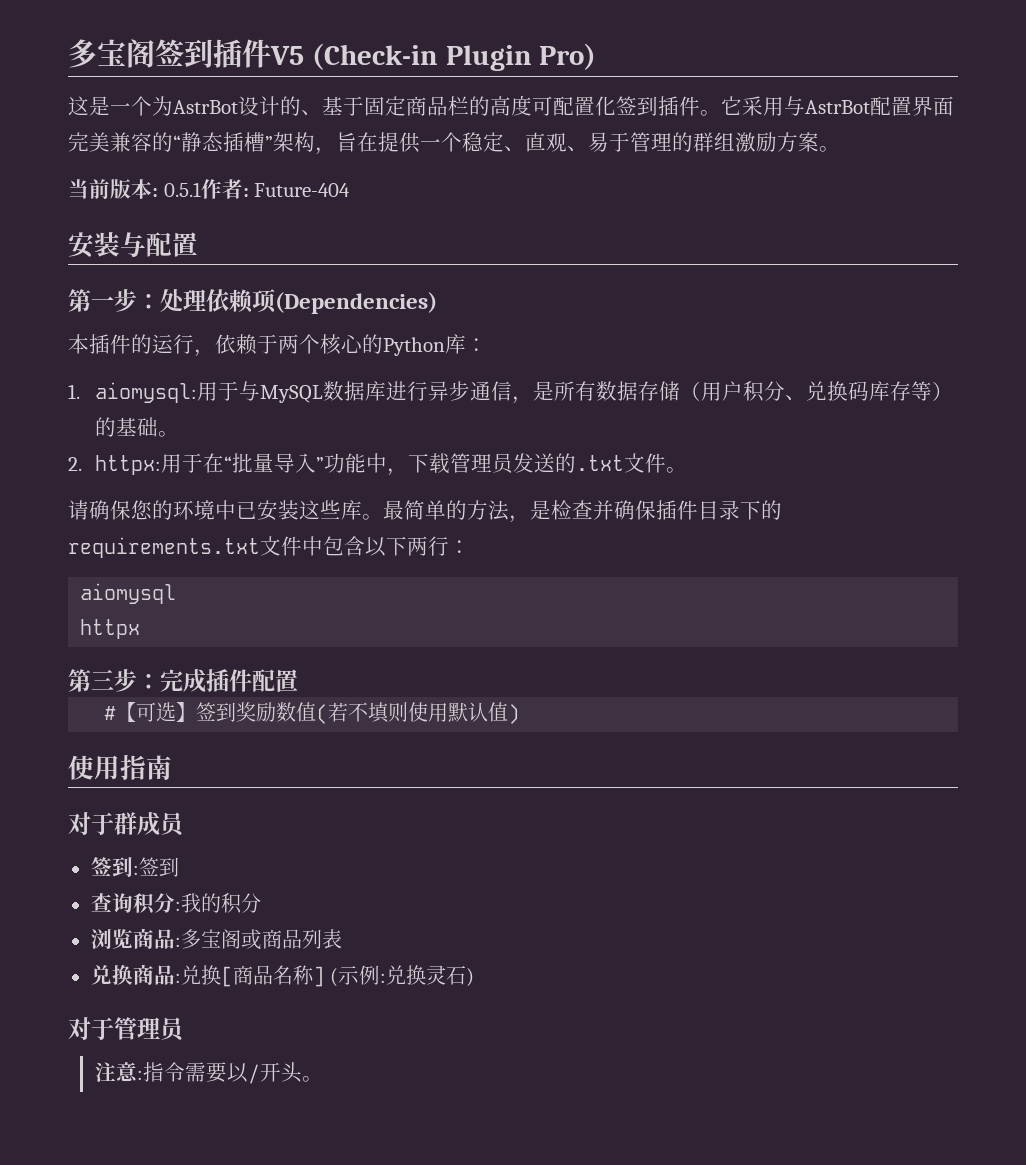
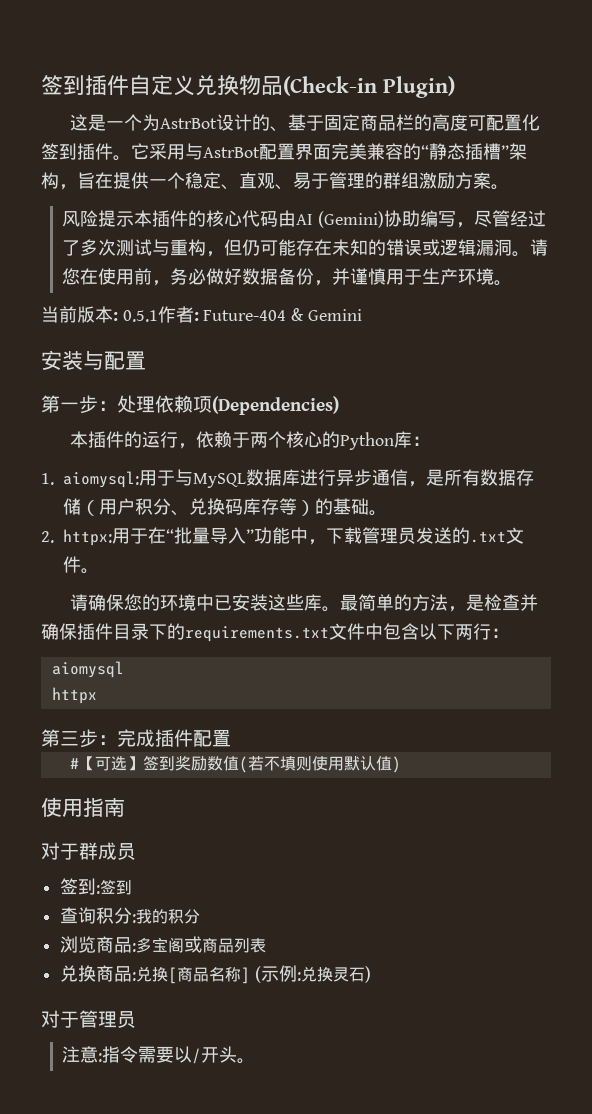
[68,39,597,71] 多宝阁签到插件V5 (Check-in Plugin Pro) -> [41,75,455,98] 签到插件自定义兑换物品(Check-in Plugin)
(840, 149) none -> [62,210,547,228] [62,239,549,257] [62,268,513,286] // 风险提示本插件的核心代码由AI (Gemini)协助编写，尽管经过了多次测试与重构，但仍可能存在未知的错误或逻辑漏洞。请您在使用前，务必做好数据备份，并谨慎用于生产环境。
(351, 190) none -> [291,308,362,321] & Gemini

